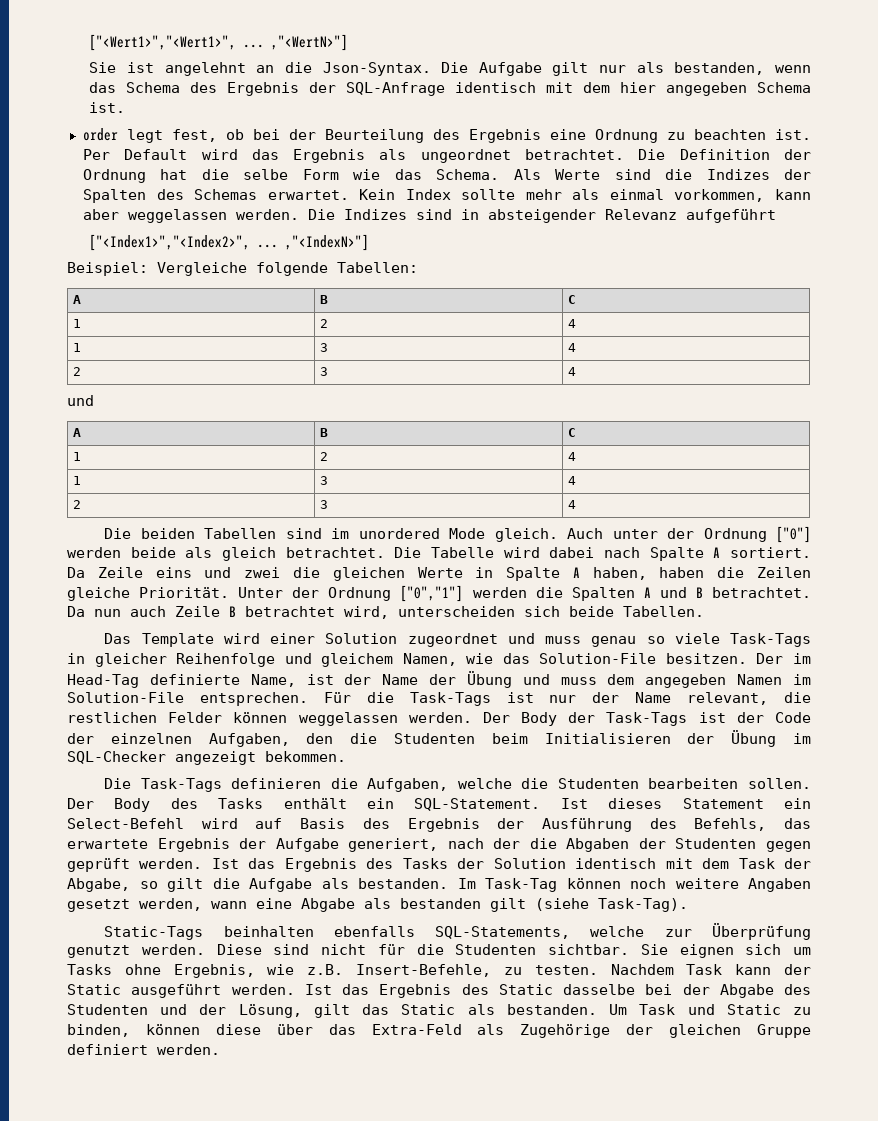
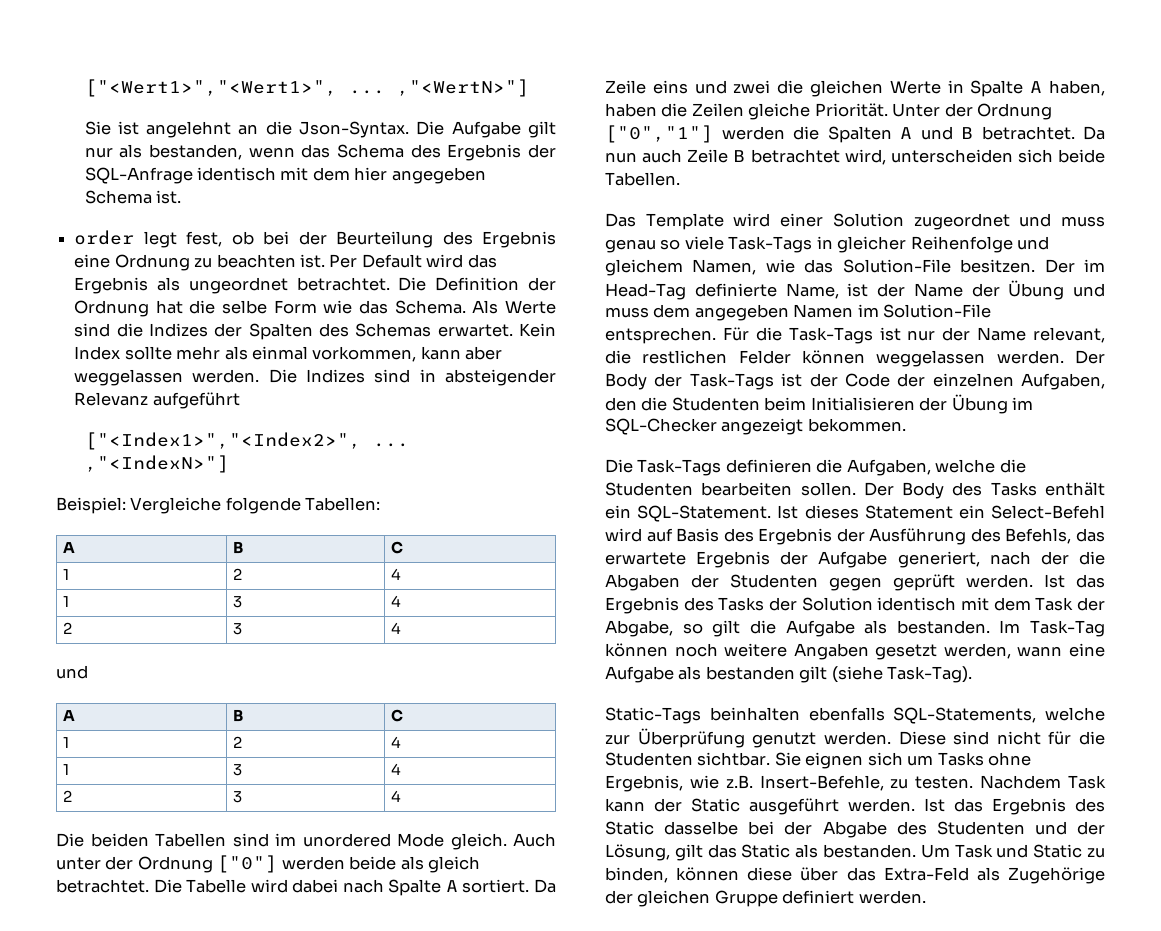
[301,898,355,912] Abgabe -> [605,666,674,683] Aufgabe

